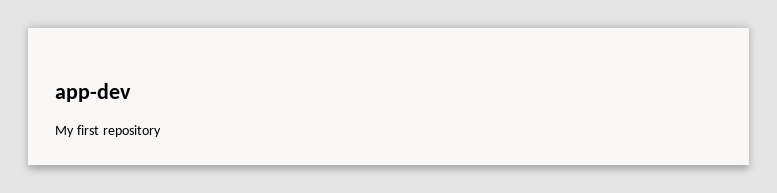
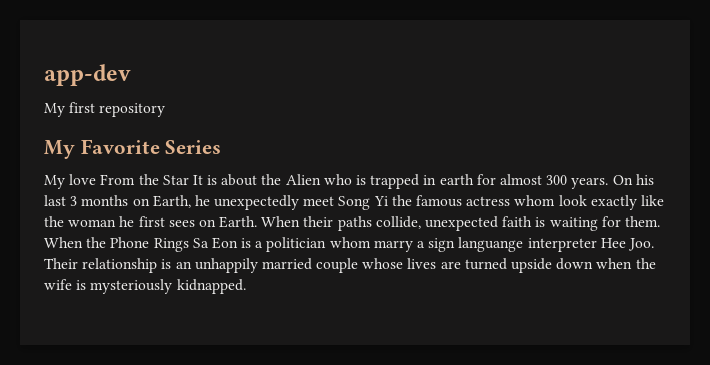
(161, 131) none -> [44,139,222,159] [44,174,654,189] [44,195,664,210] [44,216,660,231] [44,237,654,252] [44,258,656,273] [44,279,246,294] // My Favorite Series // My love From the Star It is about the Alien who is trapped in earth for almost 300 years. On his last 3 months on Earth, he unexpectedly meet Song Yi the famous actress whom look exactly like the woman he first sees on Earth. When their paths collide, unexpected faith is waiting for them. When the Phone Rings Sa Eon is a politician whom marry a sign languange interpreter Hee Joo. Their relationship is an unhappily married couple whose lives are turned upside down when the wife is mysteriously kidnapped.

